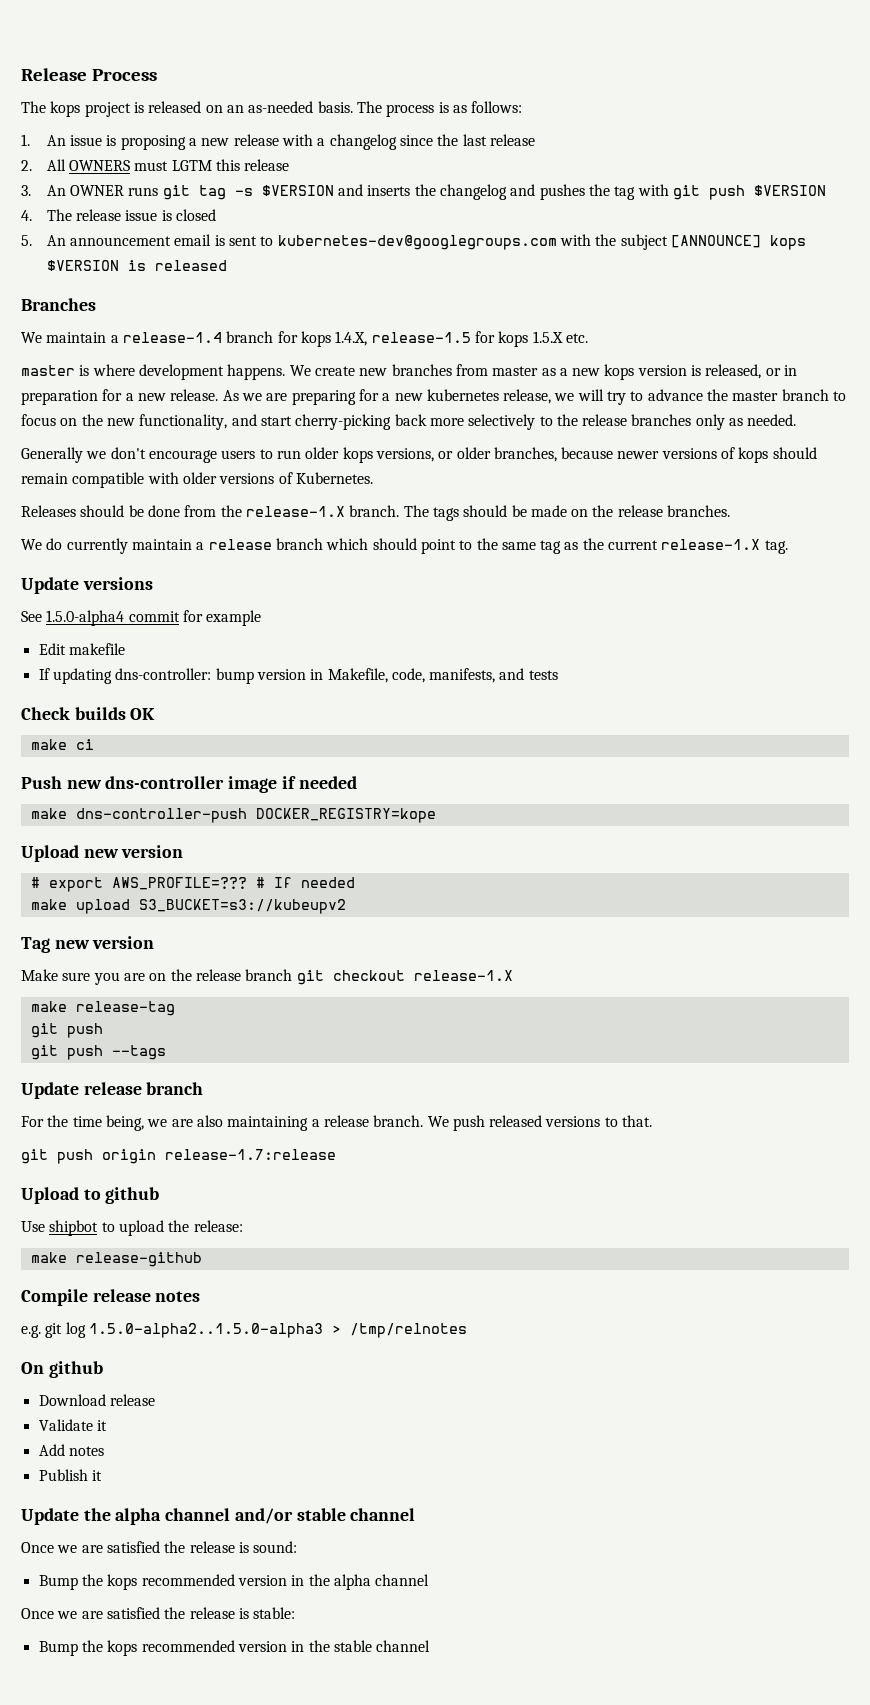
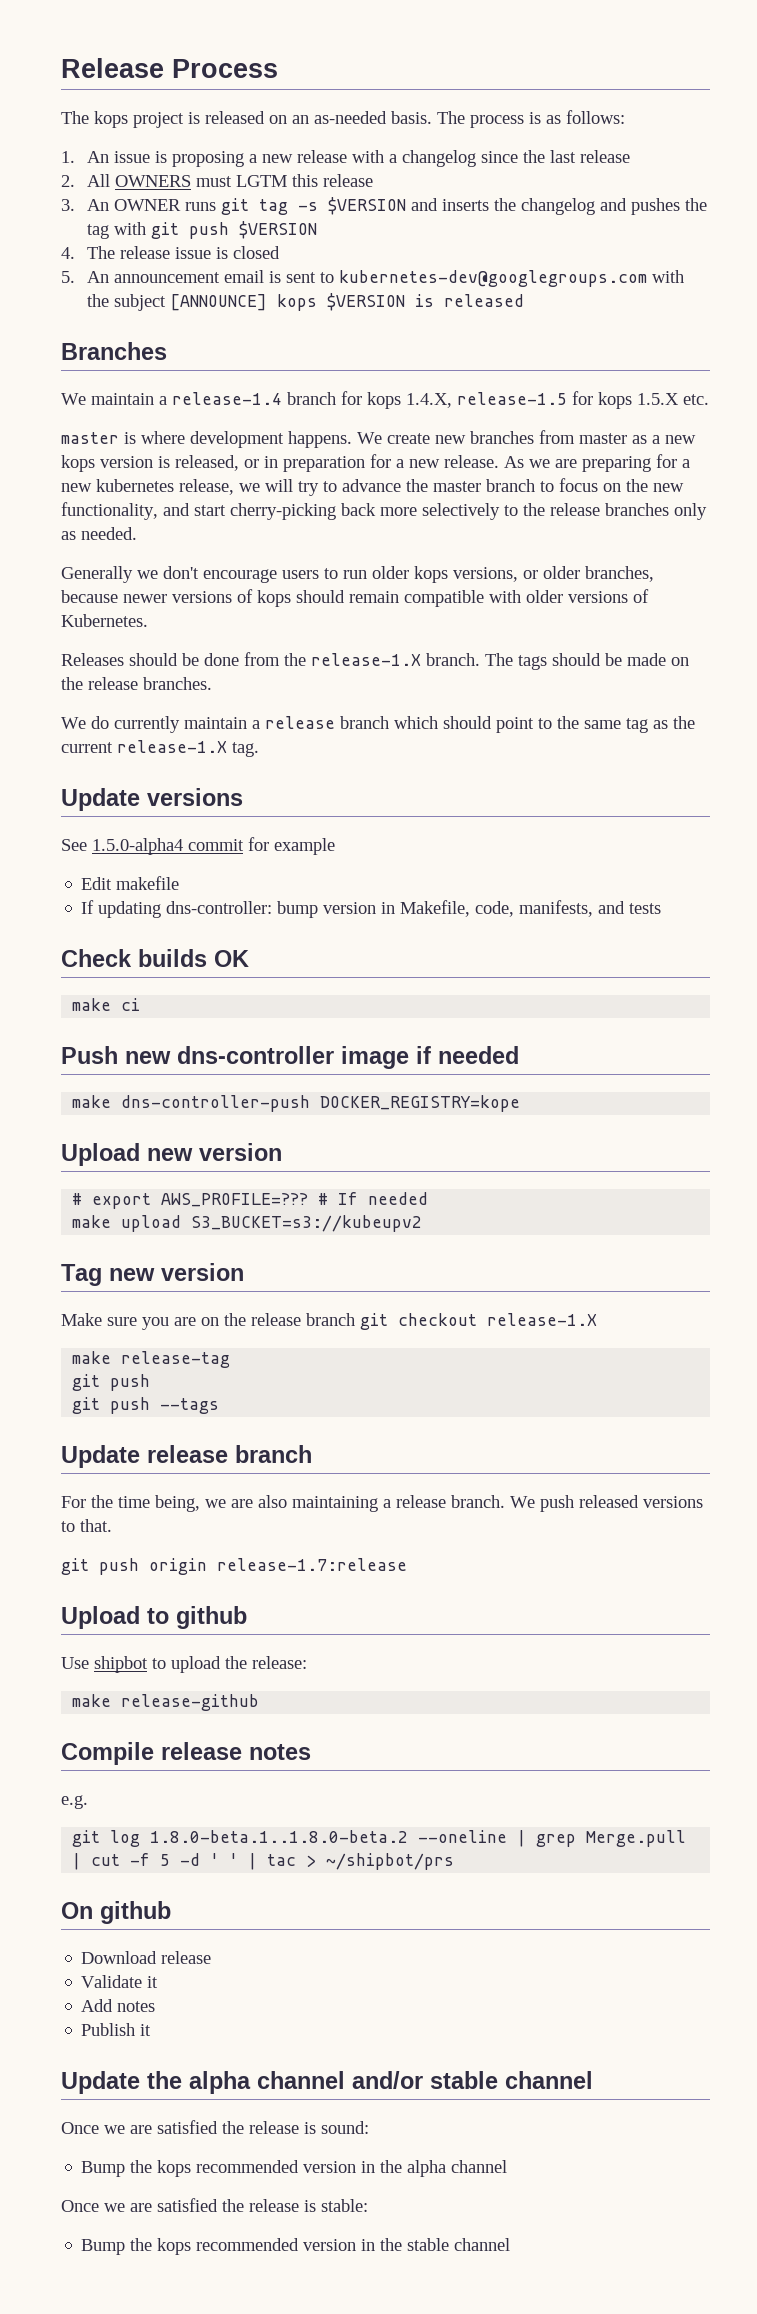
(41, 1331) none -> (88, 1802) //
[88,1323,467,1338] 1.5.0-alpha2..1.5.0-alpha3 > /tmp/relnotes -> [150,1830,687,1847] [72,1853,455,1870] 1.8.0-beta.1..1.8.0-beta.2 --oneline | grep Merge.pull | cut -f 5 -d ' ' | tac > ~/shipbot/prs

